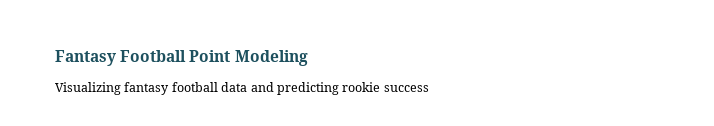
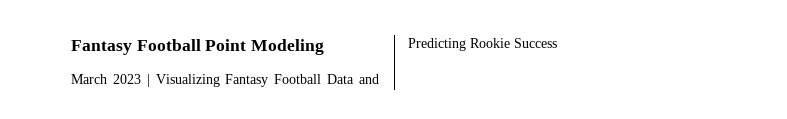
[55,82,429,95] Visualizing fantasy football data and predicting rookie success -> [71,74,379,87] [408,38,557,51] March 2023 | Visualizing Fantasy Football Data and Predicting Rookie Success

